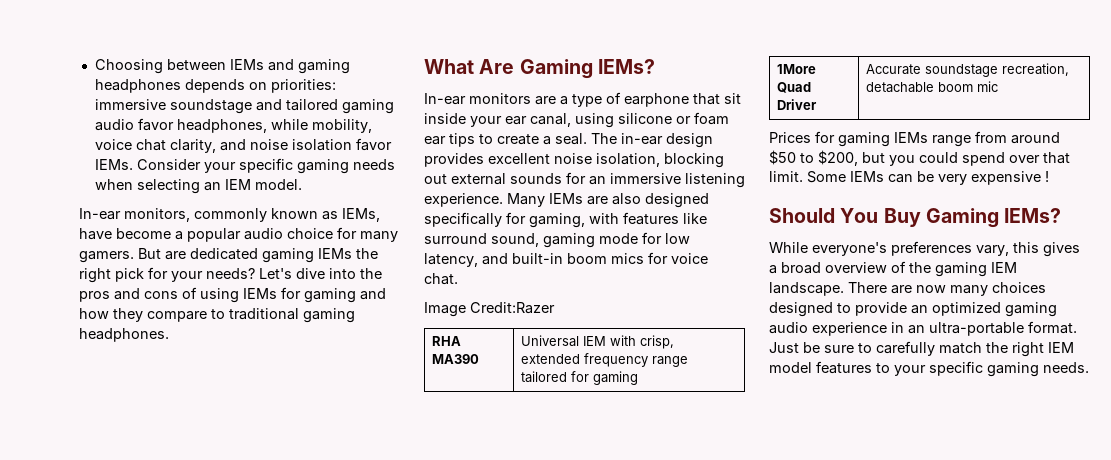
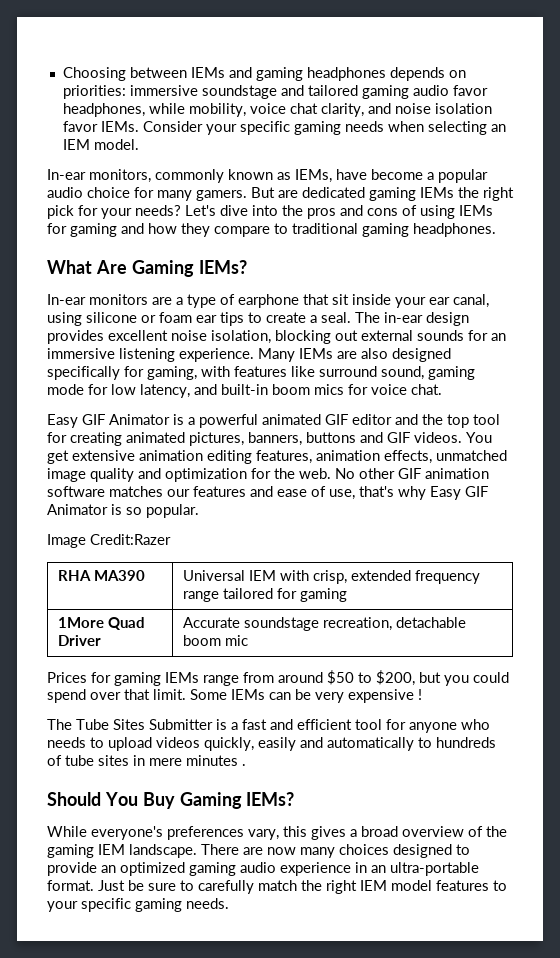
(458, 279) none -> [47,414,500,428] [47,432,492,446] [47,450,507,464] [47,468,489,482] [47,486,488,500] [47,504,199,518] // Easy GIF Animator is a powerful animated GIF editor and the top tool for creating animated pictures, banners, buttons and GIF videos. You get extensive animation editing features, animation effects, unmatched image quality and optimization for the web. No other GIF animation software matches our features and ease of use, that's why Easy GIF Animator is so popular.
(1049, 176) none -> [47,719,490,733] [47,737,496,751] [47,755,246,766] // The Tube Sites Submitter is a fast and efficient tool for anyone who needs to upload videos quickly, easily and automatically to hundreds of tube sites in mere minutes .

